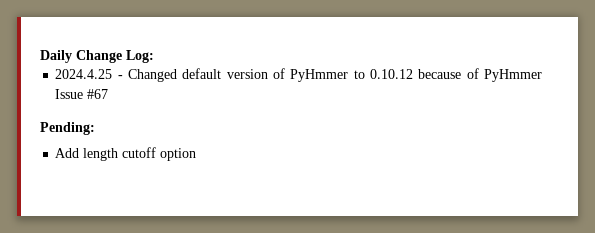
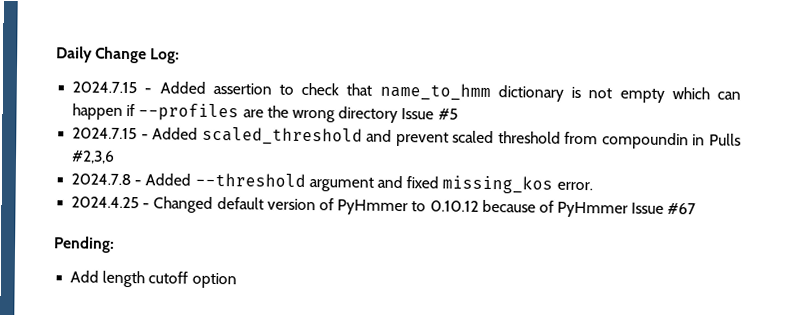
(154, 56) none -> [72,81,741,103] [72,103,458,124] [72,126,741,150] [71,150,116,164] [71,172,593,194] // 2024.7.15 - Added assertion to check that name_to_hmm dictionary is not empty which can happen if --profiles are the wrong directory Issue #5 // 2024.7.15 - Added scaled_threshold and prevent scaled threshold from compoundin in Pulls #2,3,6 // 2024.7.8 - Added --threshold argument and fixed missing_kos error.

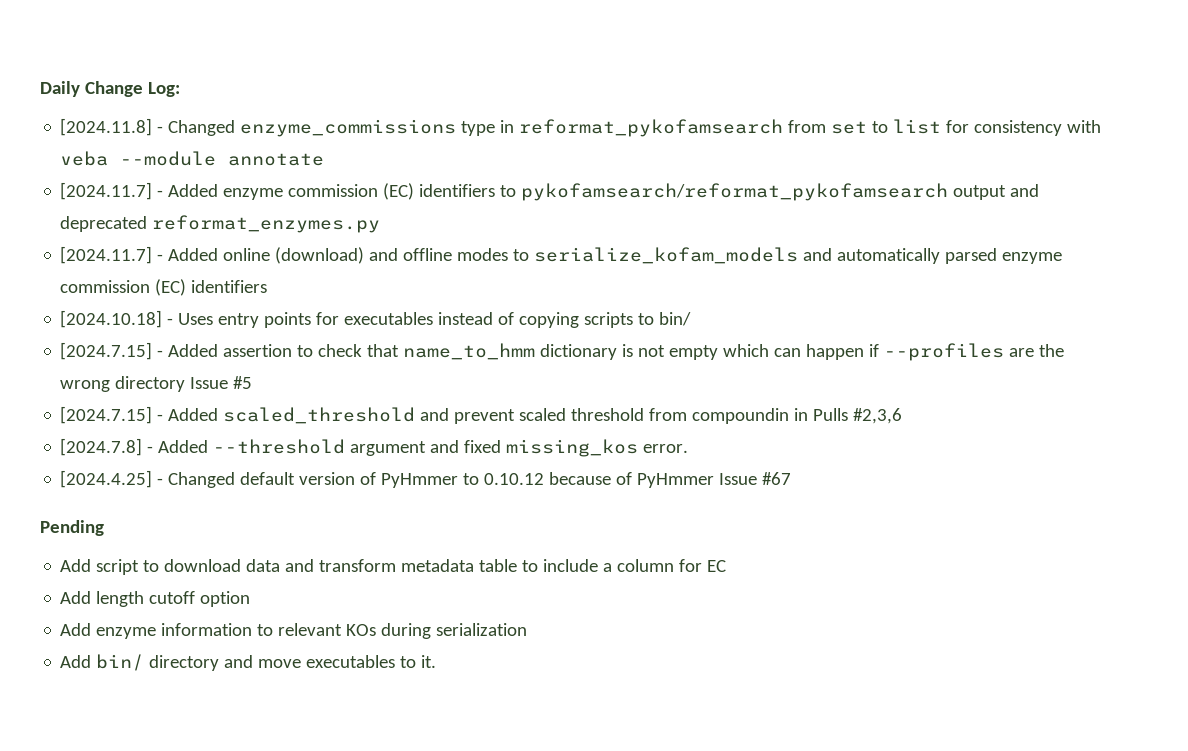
[72,81,138,94] 2024.7.15 -> [60,118,1102,137] [60,151,325,166] [60,182,1040,201] [60,215,381,233] [60,246,1063,264] [60,279,268,296] [60,310,692,328] [60,342,153,360] [2024.11.8] - Changed enzyme_commissions type in reformat_pykofamsearch from set to list for consistency with veba --module annotate // [2024.11.7] - Added enzyme commission (EC) identifiers to pykofamsearch/reformat_pykofamsearch output and deprecated reformat_enzymes.py // [2024.11.7] - Added online (download) and offline modes to serialize_kofam_models and automatically parsed enzyme commission (EC) identifiers // [2024.10.18] - Uses entry points for executables instead of copying scripts to bin/ // [2024.7.15]
[72,127,138,140] 2024.7.15 -> [60,406,153,424] [2024.7.15]
[71,173,132,186] 2024.7.8 -> [60,438,143,456] [2024.7.8]
[71,196,140,209] 2024.4.25 -> [60,470,153,488] [2024.4.25]
[53,236,115,253] [70,270,237,289] Pending: // Add length cutoff option -> [40,520,104,536] [60,559,727,575] [60,591,251,607] [60,623,528,639] [60,654,437,671] Pending // Add script to download data and transform metadata table to include a column for EC // Add length cutoff option // Add enzyme information to relevant KOs during serialization // Add bin/ directory and move executables to it.

